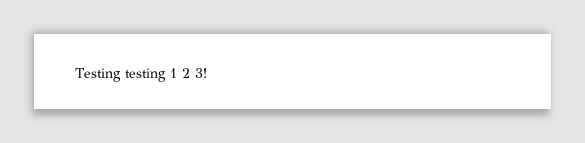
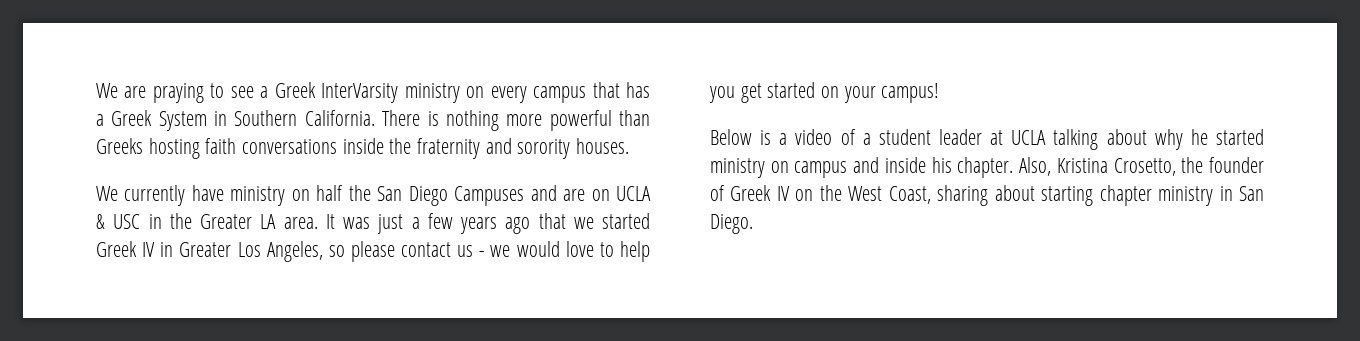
[75,68,207,82] Testing testing 1 2 3! -> [96,82,650,103] [96,110,651,131] [96,138,630,159] [96,185,651,206] [96,213,650,234] [96,241,650,262] [709,82,940,103] [710,129,1265,150] [710,157,1264,178] [710,185,1264,206] [710,214,753,234] We are praying to see a Greek InterVarsity ministry on every campus that has a Greek System in Southern California. There is nothing more powerful than Greeks hosting faith conversations inside the fraternity and sorority houses. // We currently have ministry on half the San Diego Campuses and are on UCLA & USC in the Greater LA area. It was just a few years ago that we started Greek IV in Greater Los Angeles, so please contact us - we would love to help you get started on your campus! // Below is a video of a student leader at UCLA talking about why he started ministry on campus and inside his chapter. Also, Kristina Crosetto, the founder of Greek IV on the West Coast, sharing about starting chapter ministry in San Diego.

